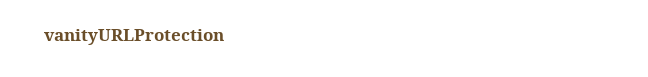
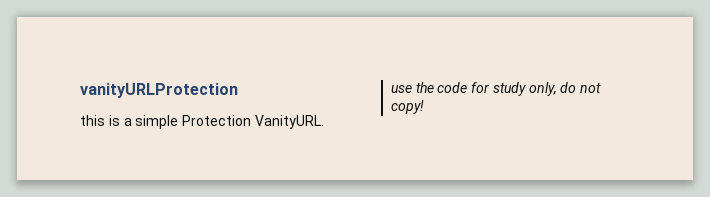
(224, 37) none -> [80,115,324,129] [390,82,602,96] [390,100,424,114] // this is a simple Protection VanityURL. // use the code for study only, do not copy!

